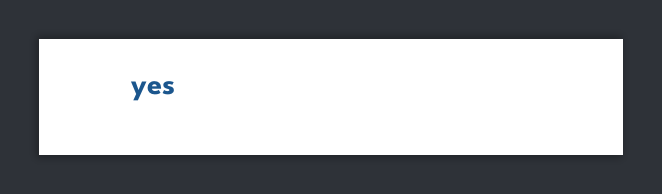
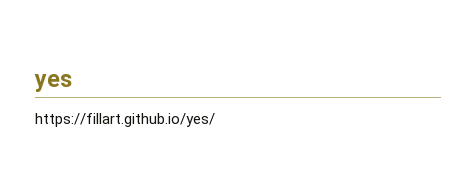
(175, 91) none -> [35,113,215,127] // https://fillart.github.io/yes/

